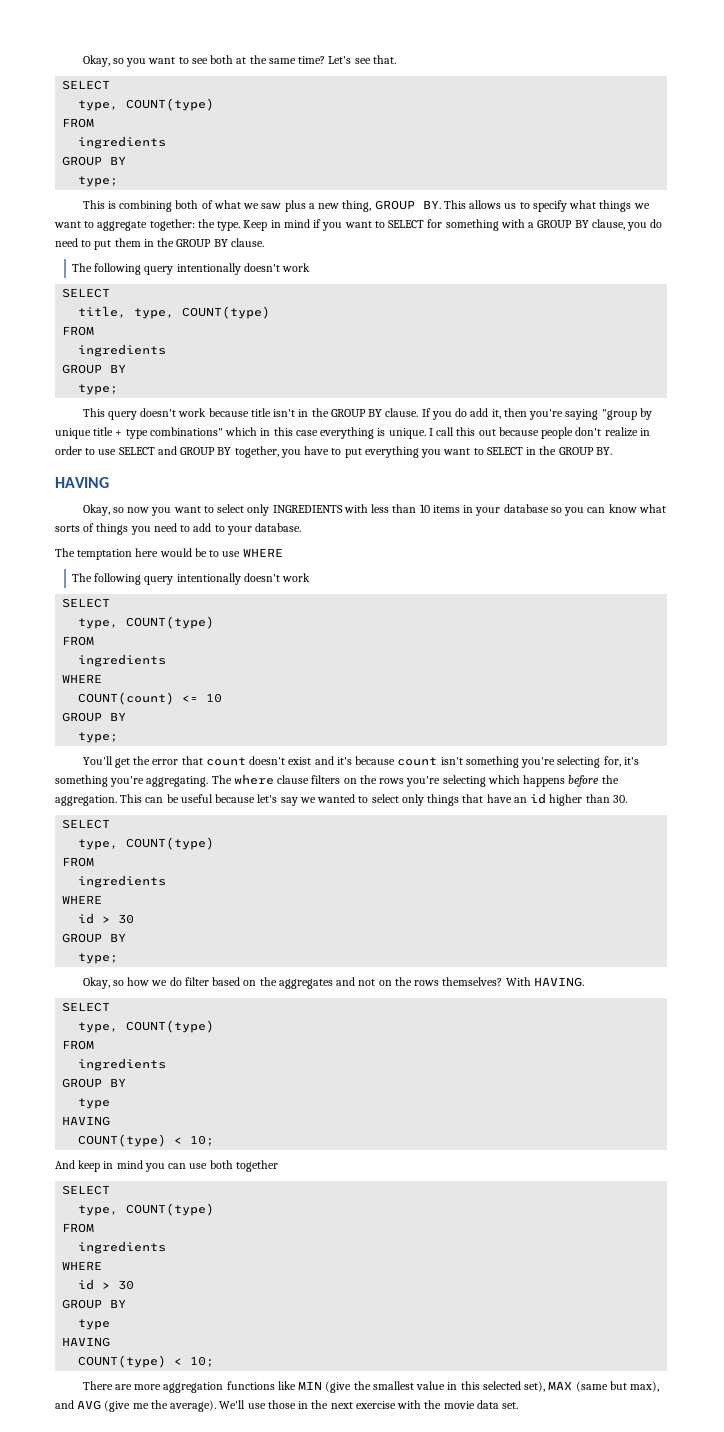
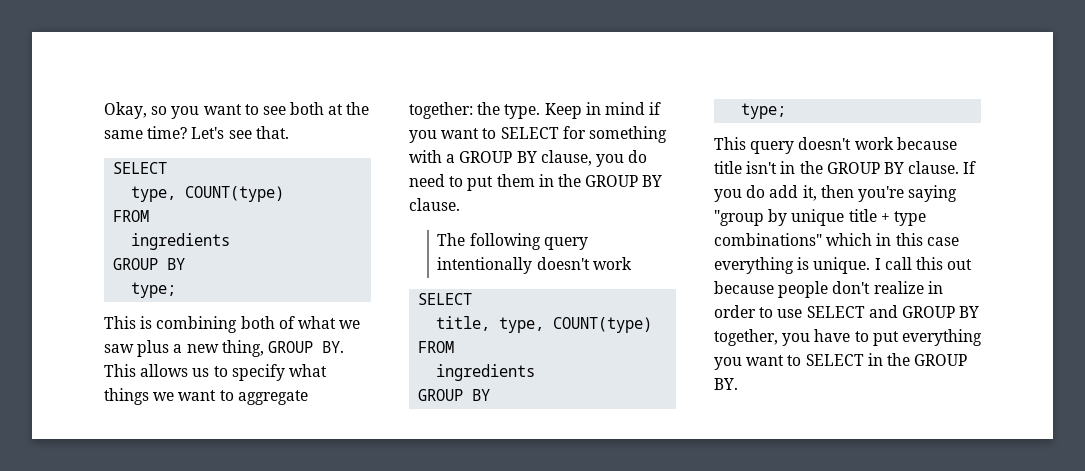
[55,477,109,488] [82,504,666,516] [55,523,302,535] [55,548,283,560] [71,573,311,585] [62,598,111,608] [78,616,215,629] [62,636,95,646] [78,654,167,667] [62,674,103,683] [78,692,223,705] [62,712,127,722] [78,732,119,743] [82,756,639,768] [55,774,619,787] [55,793,627,806] [62,819,111,829] [78,837,215,850] [62,857,95,867] [78,875,167,888] [62,895,103,904] [78,913,135,924] [62,933,127,943] [78,953,119,964] [82,977,584,989] [62,1002,111,1012] [78,1020,215,1033] [62,1040,95,1050] [78,1058,167,1071] [62,1078,127,1088] [78,1098,111,1109] [62,1116,111,1126] [78,1134,215,1147] [55,1160,278,1172] [62,1185,111,1195] [78,1203,215,1216] [62,1223,95,1233] [78,1241,167,1254] [62,1261,103,1270] [78,1279,135,1290] [62,1299,127,1309] [78,1319,111,1330] [62,1337,111,1347] [78,1355,215,1368] [82,1381,660,1393] [55,1400,519,1412] // HAVING // Okay, so now you want to select only INGREDIENTS with less than 10 items in your database so you can know what sorts of things you need to add to your database. // The temptation here would be to use WHERE // The following query intentionally doesn't work // SELECT // type, COUNT(type) // FROM // ingredients // WHERE // COUNT(count) <= 10 // GROUP BY // type; // You'll get the error that count doesn't exist and it's because count isn't something you're selecting for, it's something you're aggregating. The where clause filters on the rows you're selecting which happens before the aggregation. This can be useful because let's say we wanted to select only things that have an id higher than 30. // SELECT // type, COUNT(type) // FROM // ingredients // WHERE // id > 30 // GROUP BY // type; // Okay, so how we do filter based on the aggregates and not on the rows themselves? With HAVING. // SELECT // type, COUNT(type) // FROM // ingredients // GROUP BY // type // HAVING // COUNT(type) < 10; // And keep in mind you can use both together // SELECT // type, COUNT(type) // FROM // ingredients // WHERE // id > 30 // GROUP BY // type // HAVING // COUNT(type) < 10; // There are more aggregation functions like MIN (give the smallest value in this selected set), MAX (same but max), and AVG (give me the average). We'll use those in the next exercise with the movie data set. -> (738, 384) none

